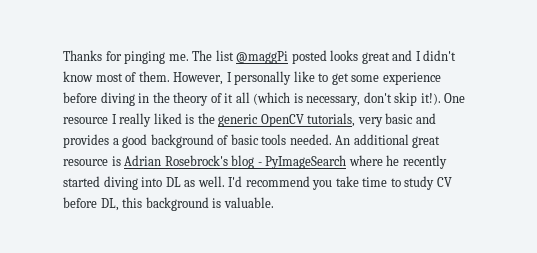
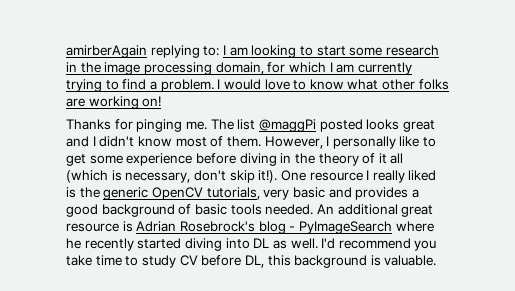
(63, 55) none -> [66,45,439,58] [66,62,412,75] [66,79,449,92] [66,96,162,109] amirberAgain replying to: I am looking to start some research in the image processing domain, for which I am currently trying to find a problem. I would love to know what other folks are working on! //

